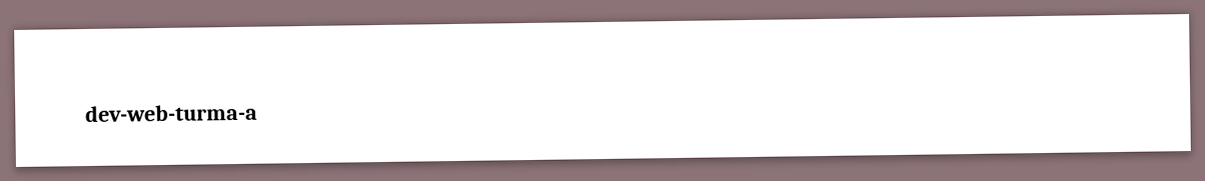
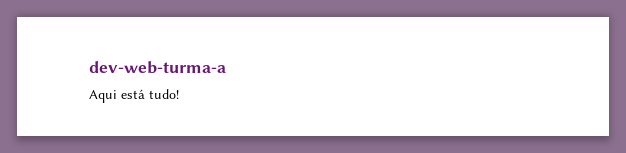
(258, 113) none -> [89,89,179,103] // Aqui está tudo!

